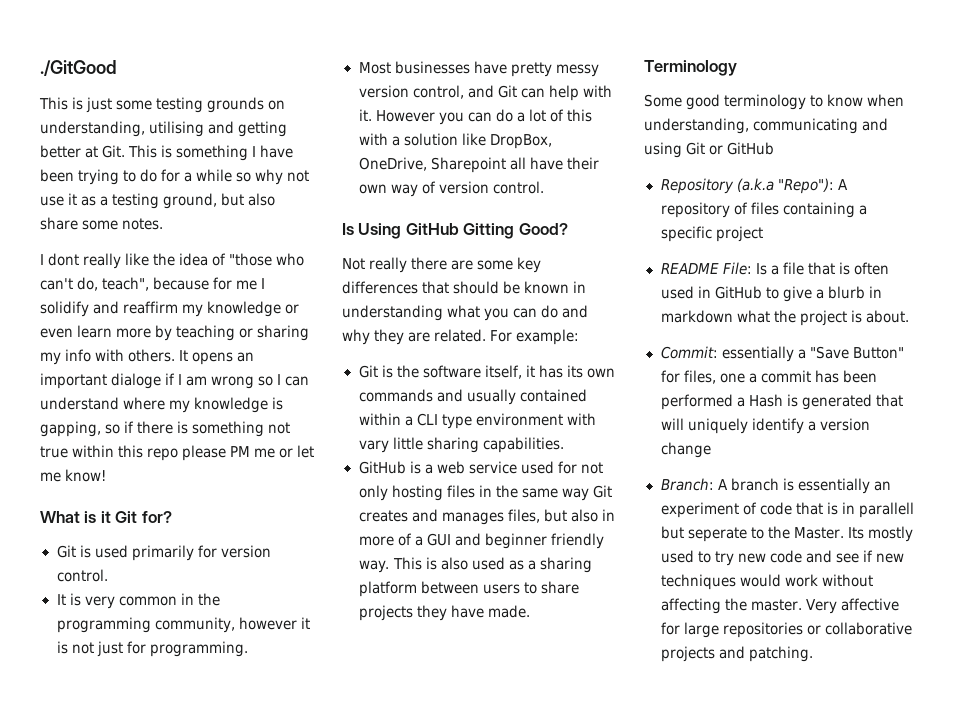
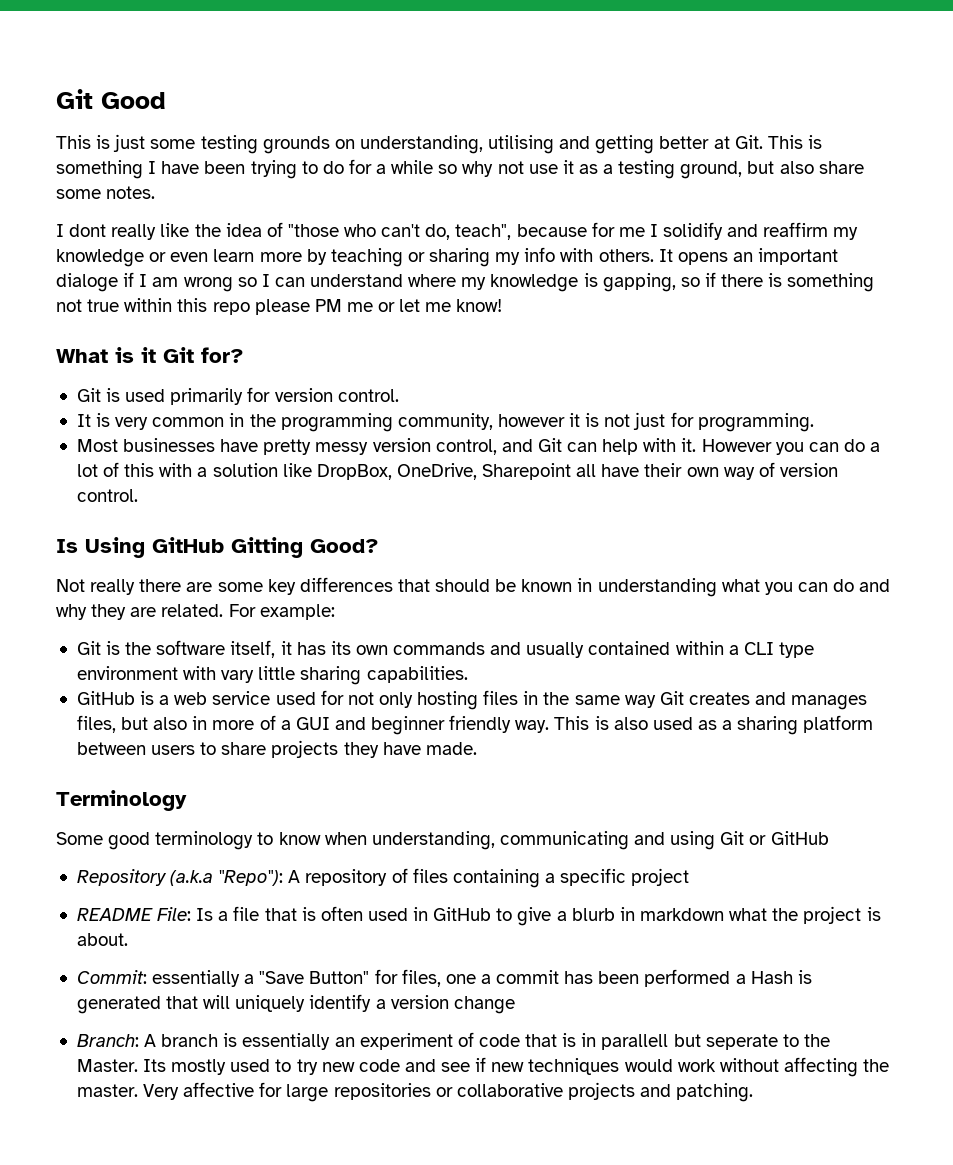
[40,60,117,76] ./GitGood -> [56,89,166,109] Git Good

